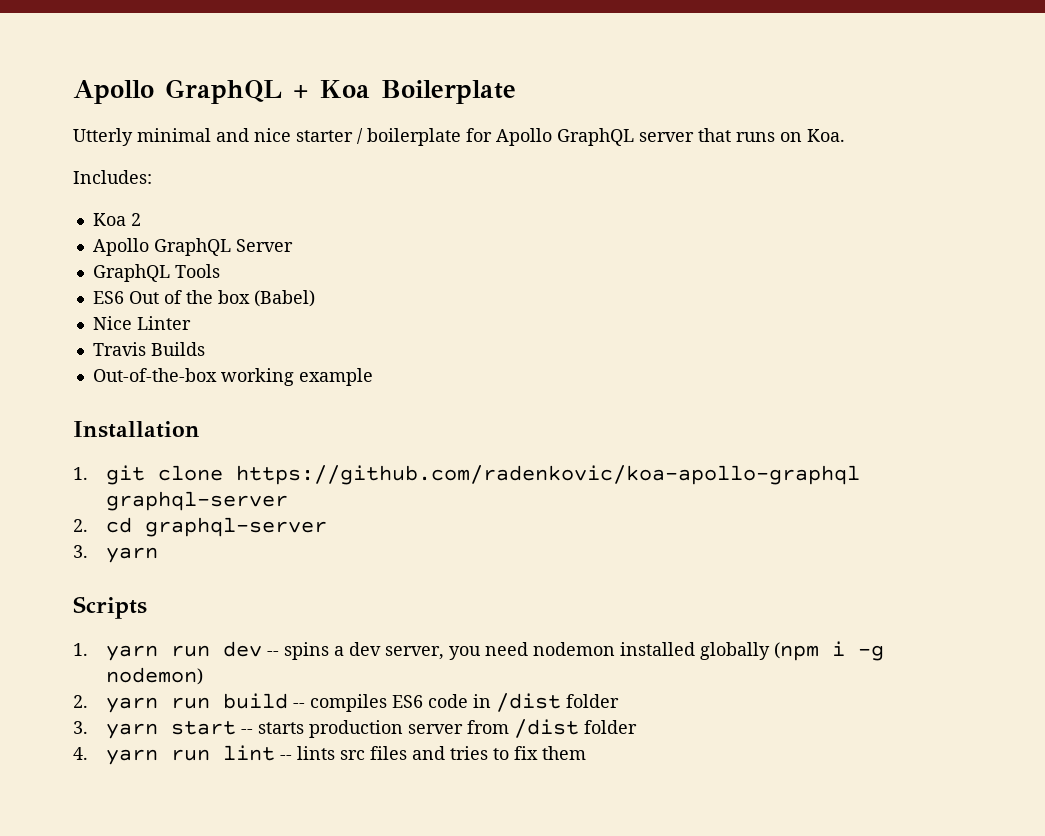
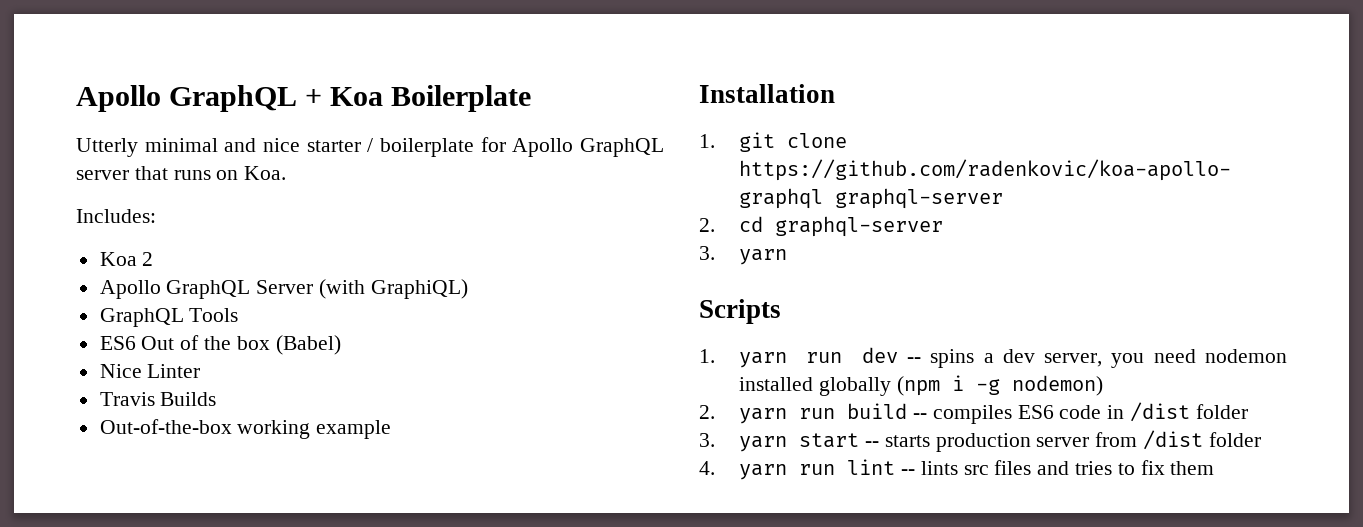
(293, 245) none -> [319,279,468,299] (with GraphiQL)

